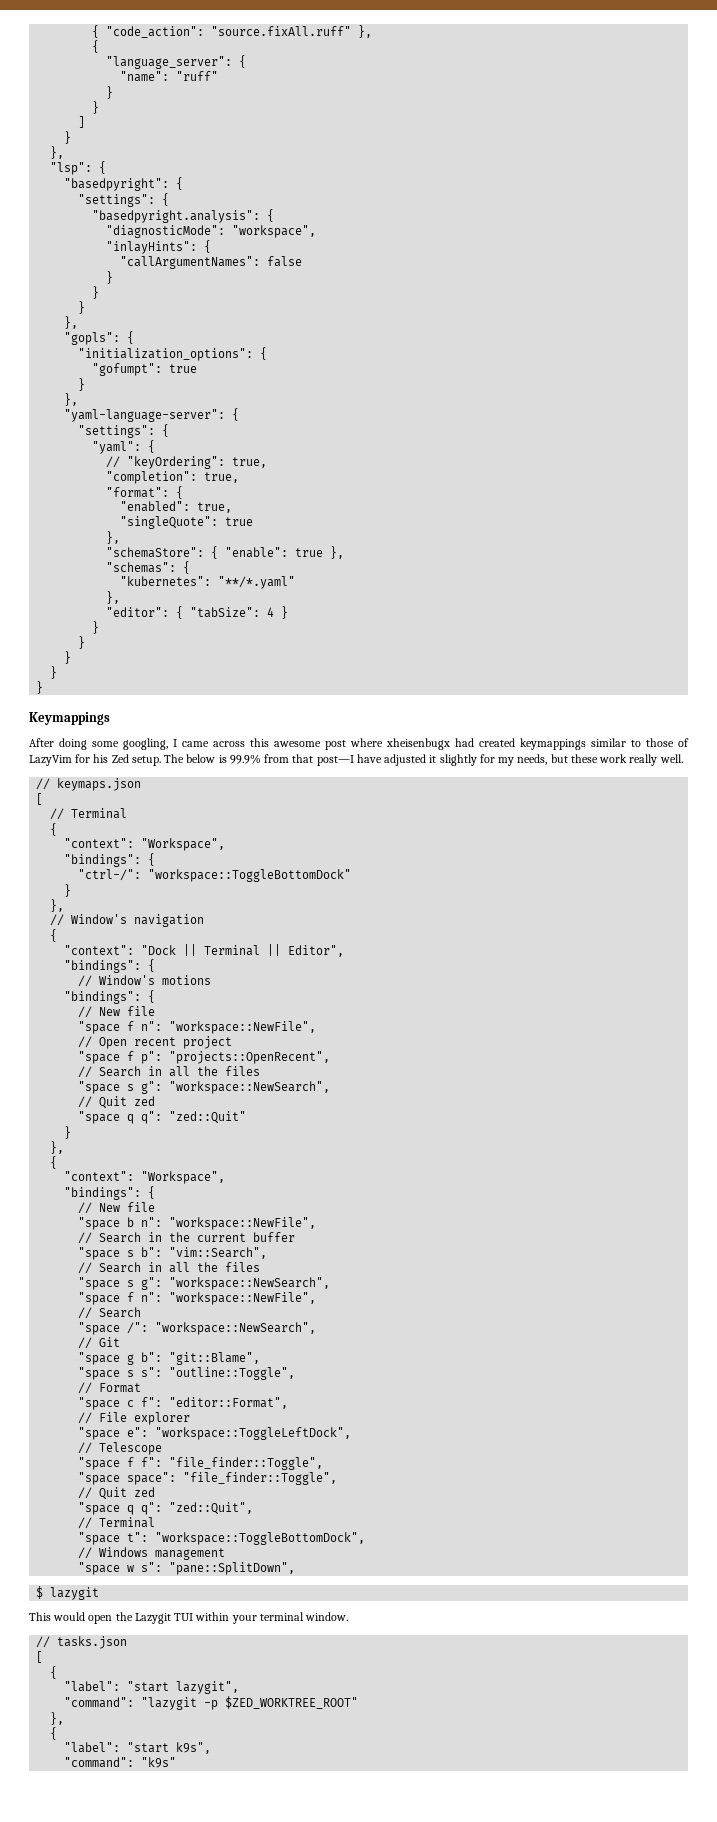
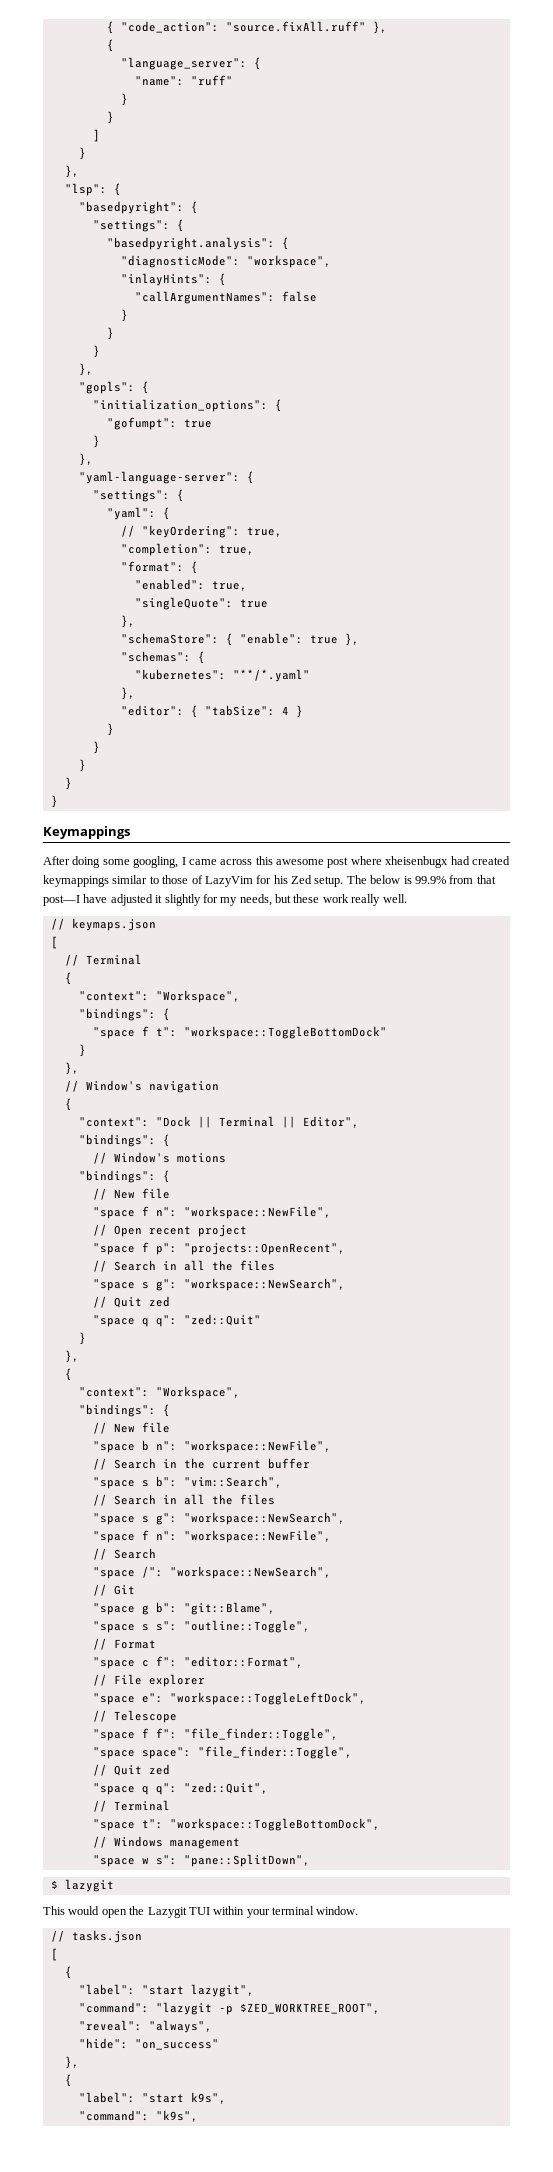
[78,869,142,881] "ctrl-/": -> [92,1026,177,1039] "space f t":
[225,1696,359,1709] $ZED_WORKTREE_ROOT" -> [239,2003,380,2014] [78,2020,212,2033] [78,2038,219,2050] $ZED_WORKTREE_ROOT", // "reveal": "always", // "hide": "on_success"
[141,1757,177,1768] "k9s" -> [155,2110,198,2122] "k9s",

